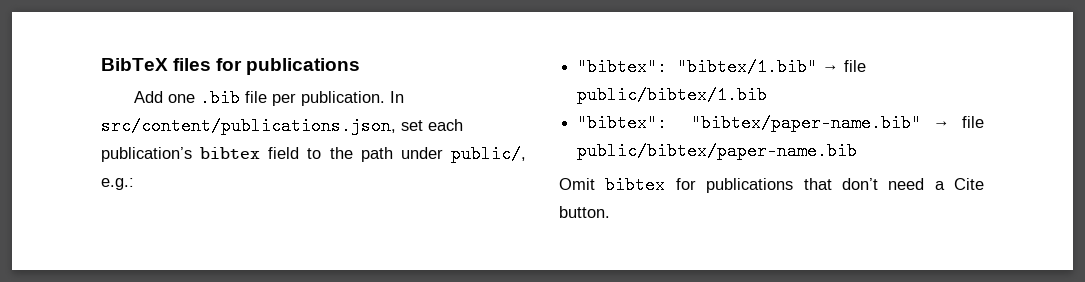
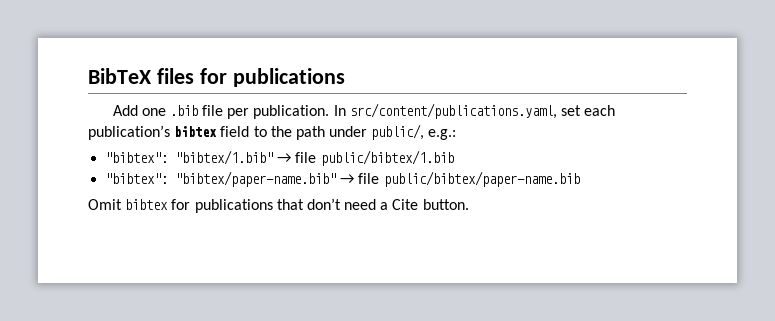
[101,117,396,135] src/content/publications.json, -> [349,103,557,119] src/content/publications.yaml,

